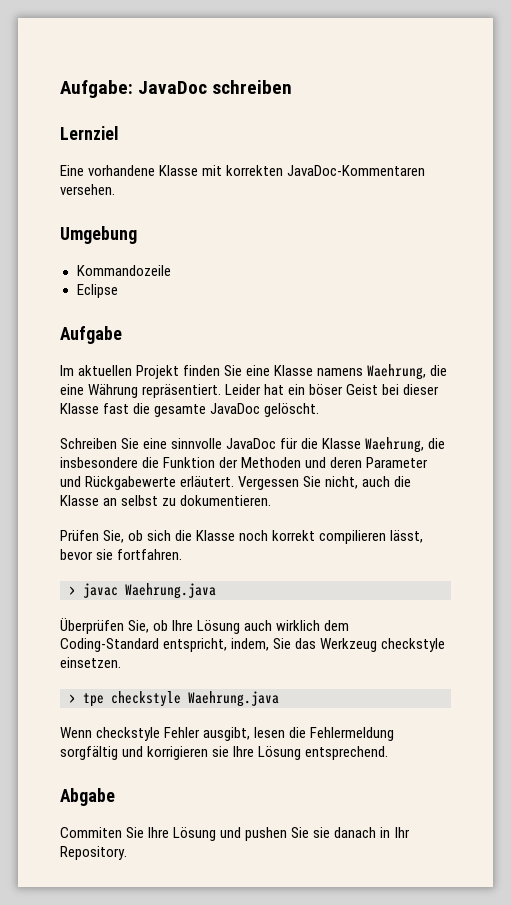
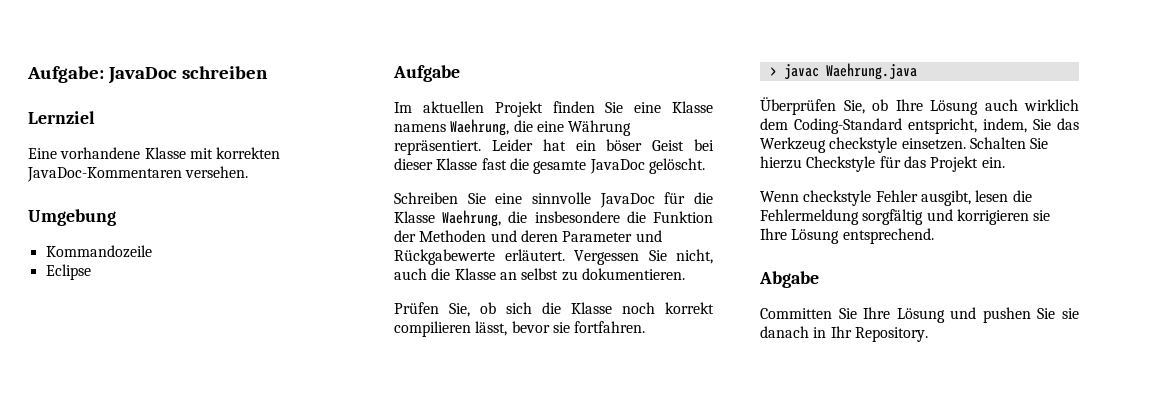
[69,691,279,707] // > tpe checkstyle Waehrung.java -> [969,137,1049,149] [760,156,1005,172] Schalten Sie hierzu Checkstyle für das Projekt ein.
[60,827,122,838] Commiten -> [760,308,832,319] Committen

